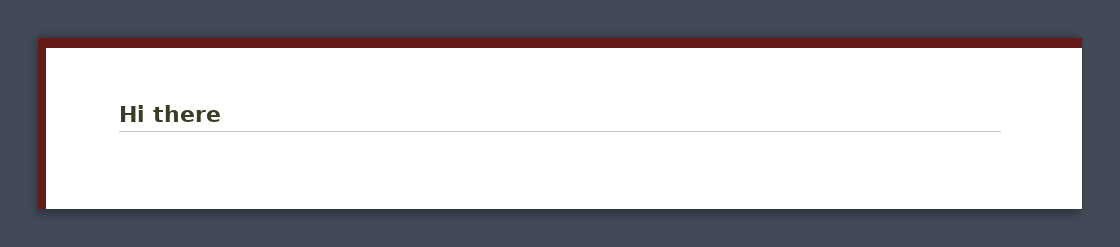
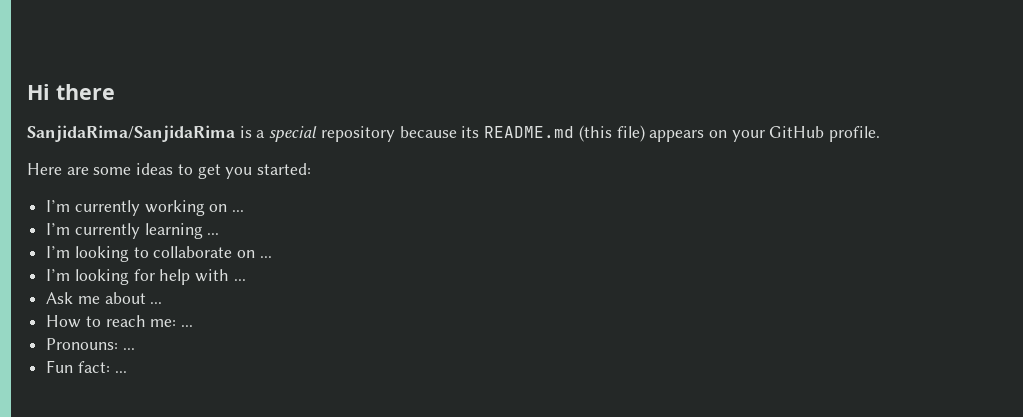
(221, 113) none -> [27,125,881,142] [27,163,312,179] [46,200,245,216] [46,223,220,239] [46,246,272,262] [46,269,246,285] [46,292,163,304] [46,315,194,328] [46,338,135,350] [46,360,127,373] // SanjidaRima/SanjidaRima is a special repository because its README.md (this file) appears on your GitHub profile. // Here are some ideas to get you started: // I’m currently working on ... // I’m currently learning ... // I’m looking to collaborate on ... // I’m looking for help with ... // Ask me about ... // How to reach me: ... // Pronouns: ... // Fun fact: ...

